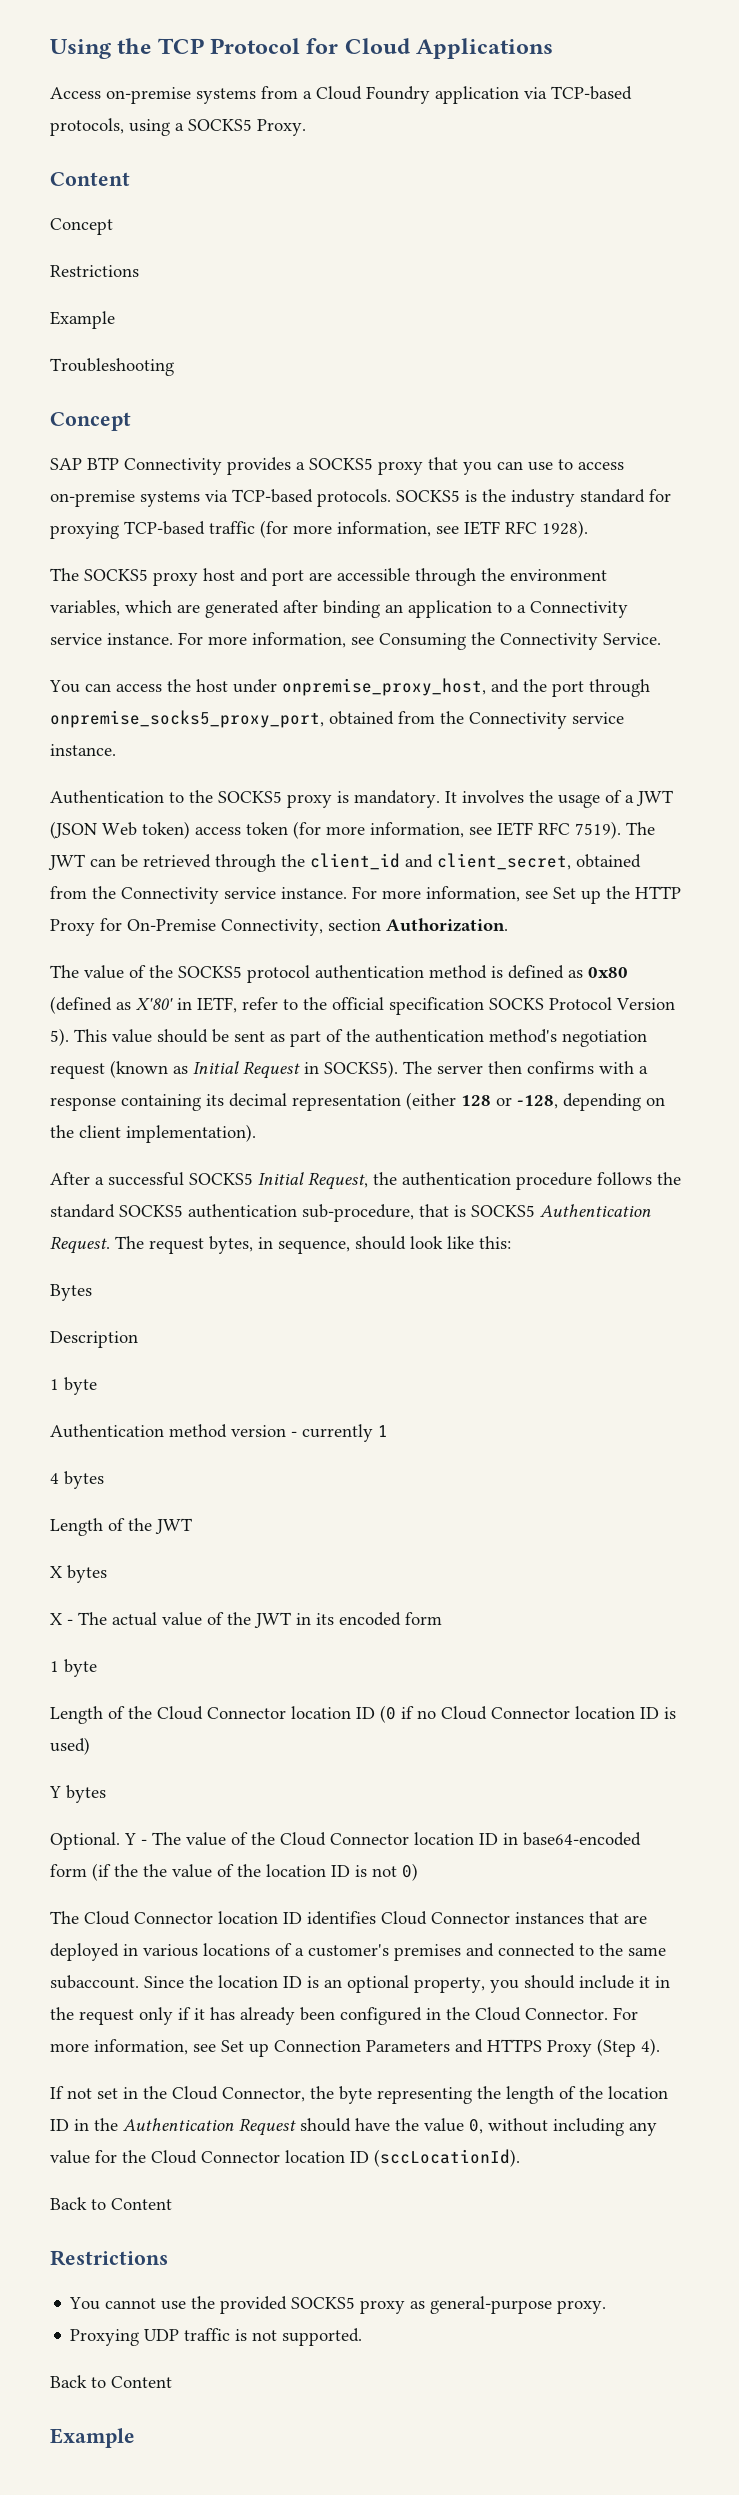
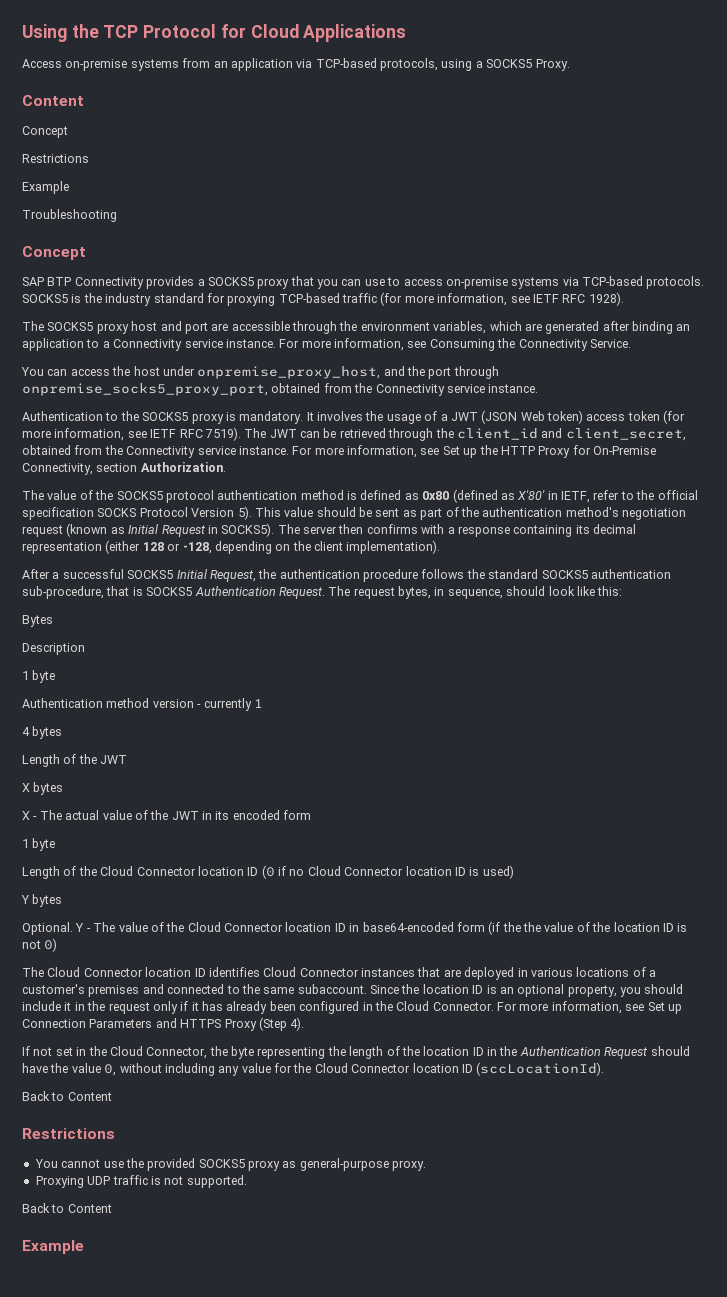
[303,86,430,104] a Cloud Foundry -> [213,61,228,68] an

